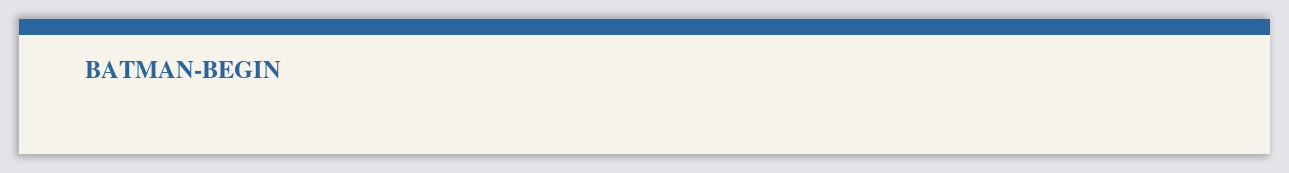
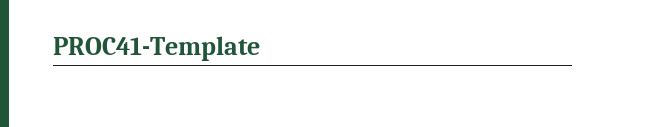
[85,61,281,78] BATMAN-BEGIN -> [53,36,260,61] PROC41-Template

